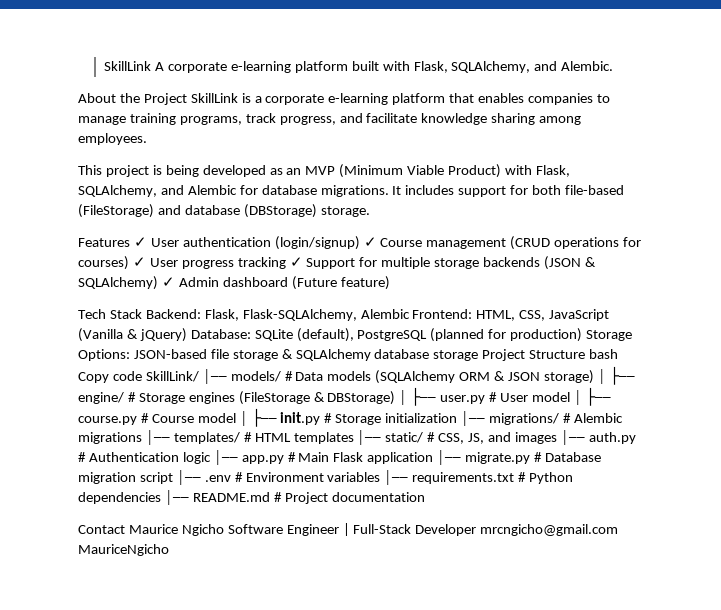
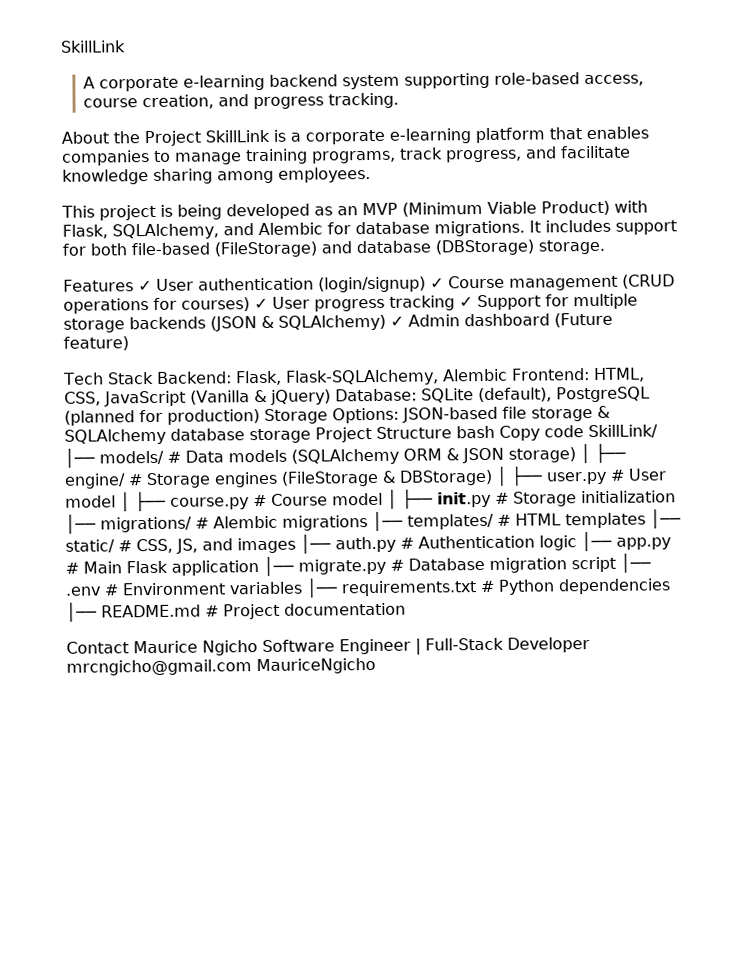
[104,61,152,71] SkillLink -> [61,40,126,53] SkillLink //
[294,61,614,73] platform built with Flask, SQLAlchemy, and Alembic. -> [269,72,645,90] [83,92,400,110] backend system supporting role-based access, course creation, and progress tracking.

